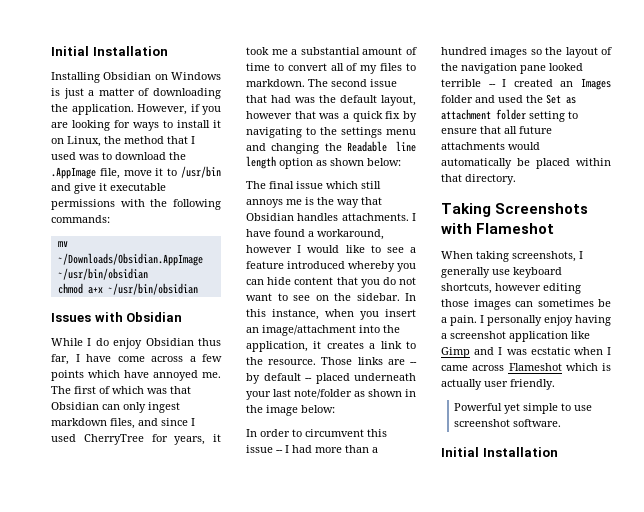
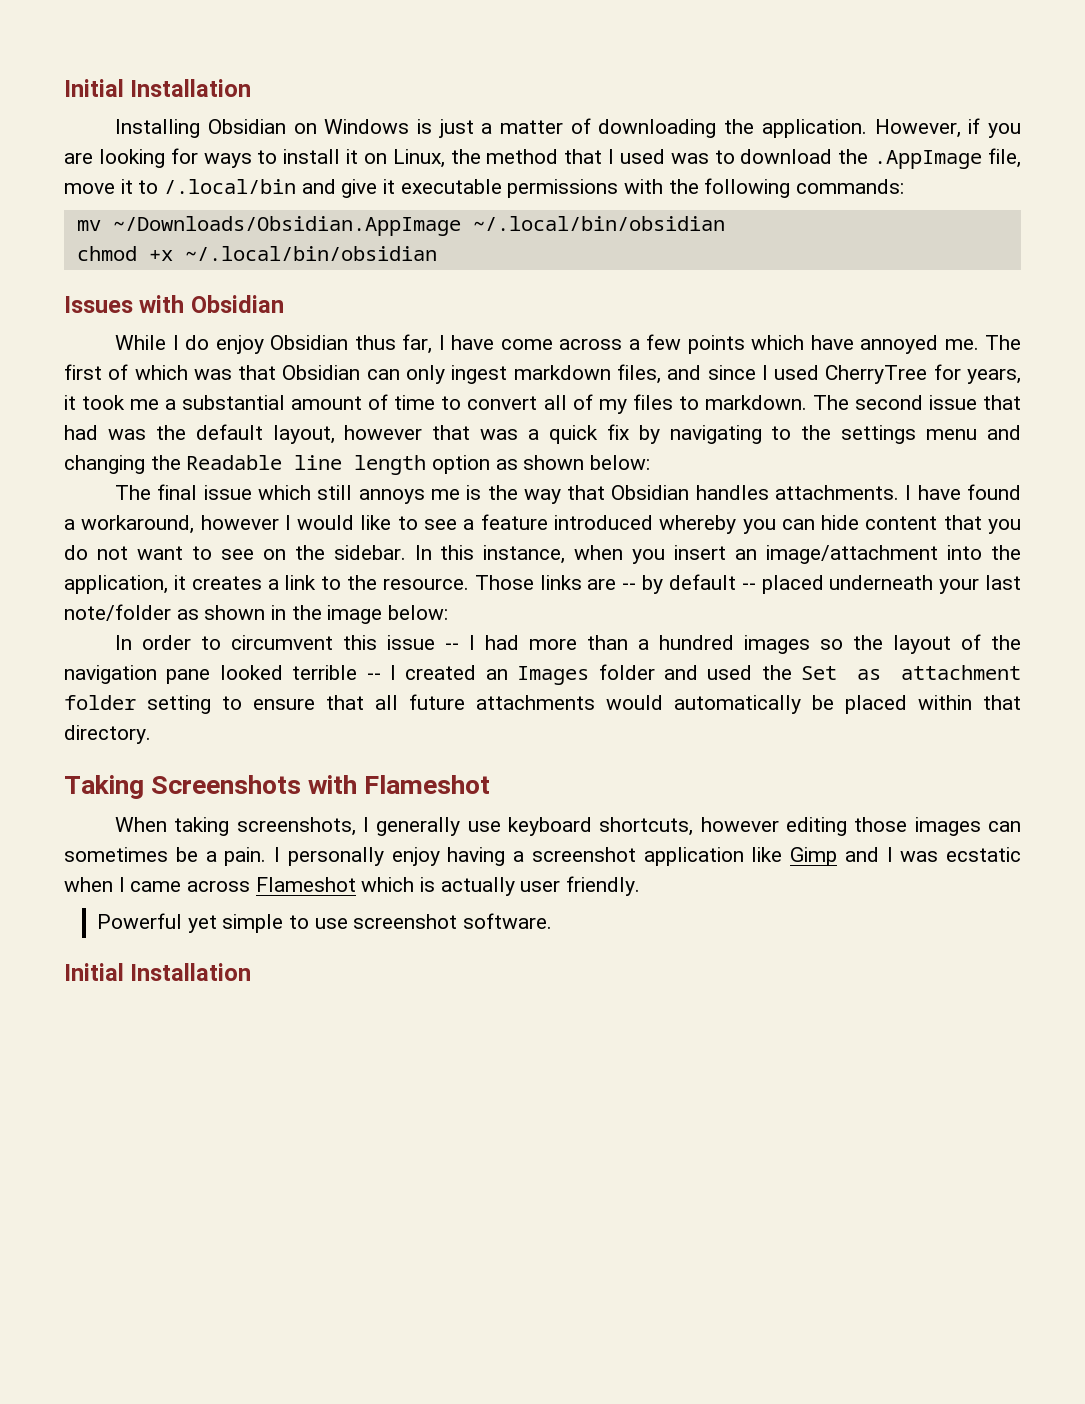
[181,166,221,178] /usr/bin -> [164,179,297,194] /.local/bin
[57,268,148,280] ~/usr/bin/obsidian -> [472,216,725,231] ~/.local/bin/obsidian
[87,283,198,295] a+x ~/usr/bin/obsidian -> [148,246,437,261] +x ~/.local/bin/obsidian

